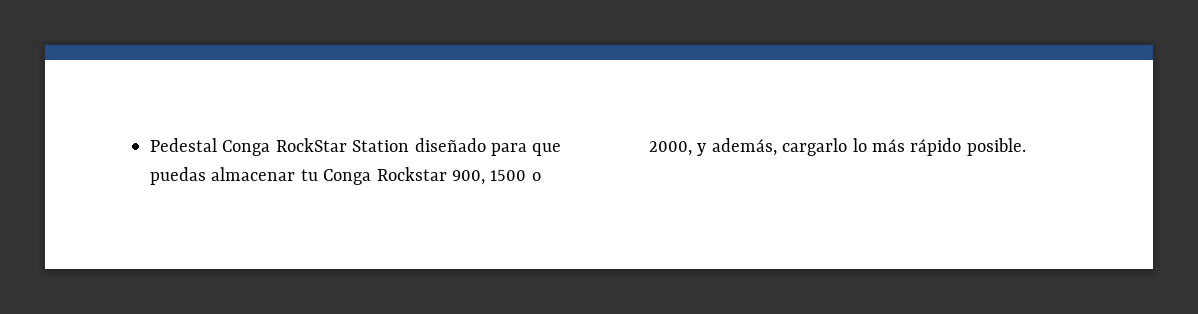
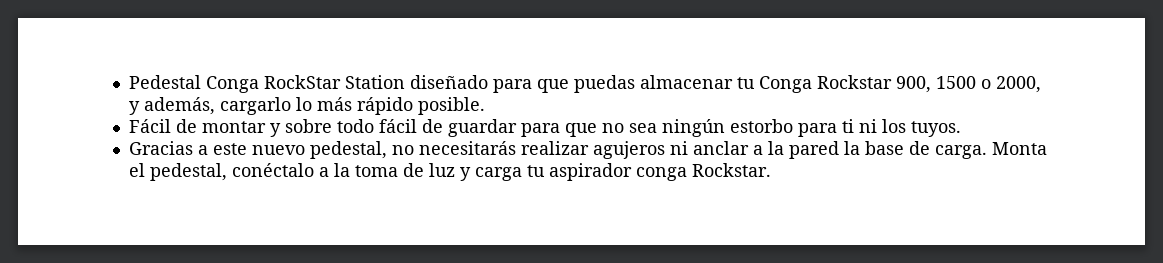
(1026, 147) none -> [128,119,961,137] [128,141,1047,159] [128,163,771,181] // Fácil de montar y sobre todo fácil de guardar para que no sea ningún estorbo para ti ni los tuyos. // Gracias a este nuevo pedestal, no necesitarás realizar agujeros ni anclar a la pared la base de carga. Monta el pedestal, conéctalo a la toma de luz y carga tu aspirador conga Rockstar.

